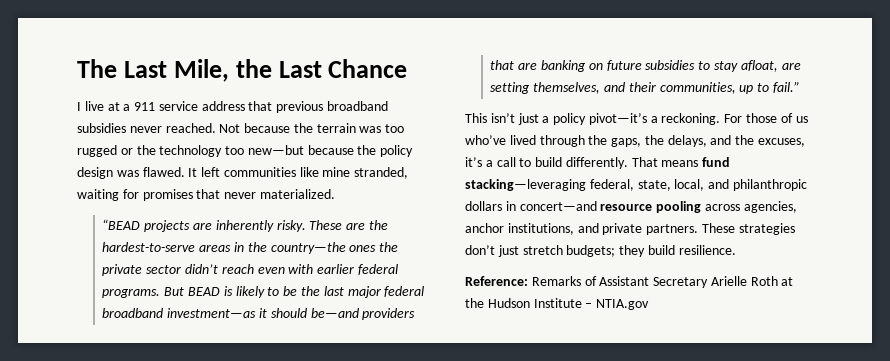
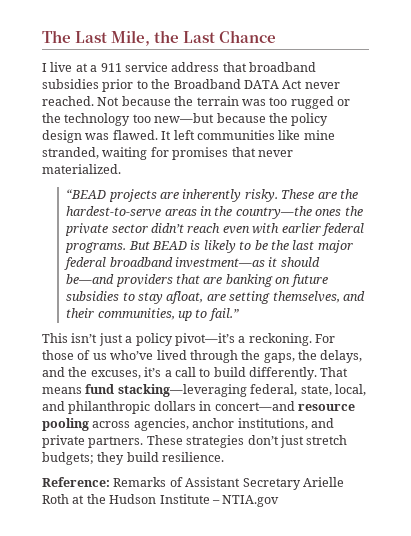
[276,101,324,113] previous -> (247, 67) none
(126, 128) none -> [102,79,303,92] prior to the Broadband DATA Act

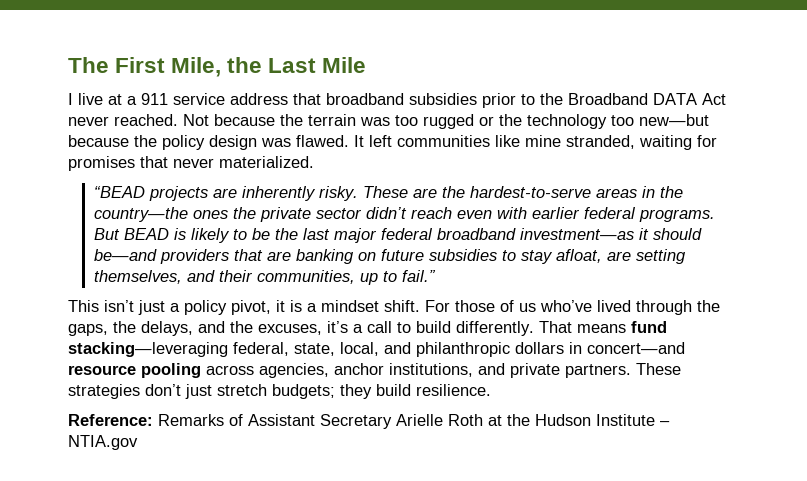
[75,31,108,43] Last -> [115,57,166,73] First
[219,30,277,43] Chance -> [322,57,367,73] Mile
[174,333,312,346] pivot—it’s a reckoning. -> [231,300,420,315] pivot, it is a mindset shift.

